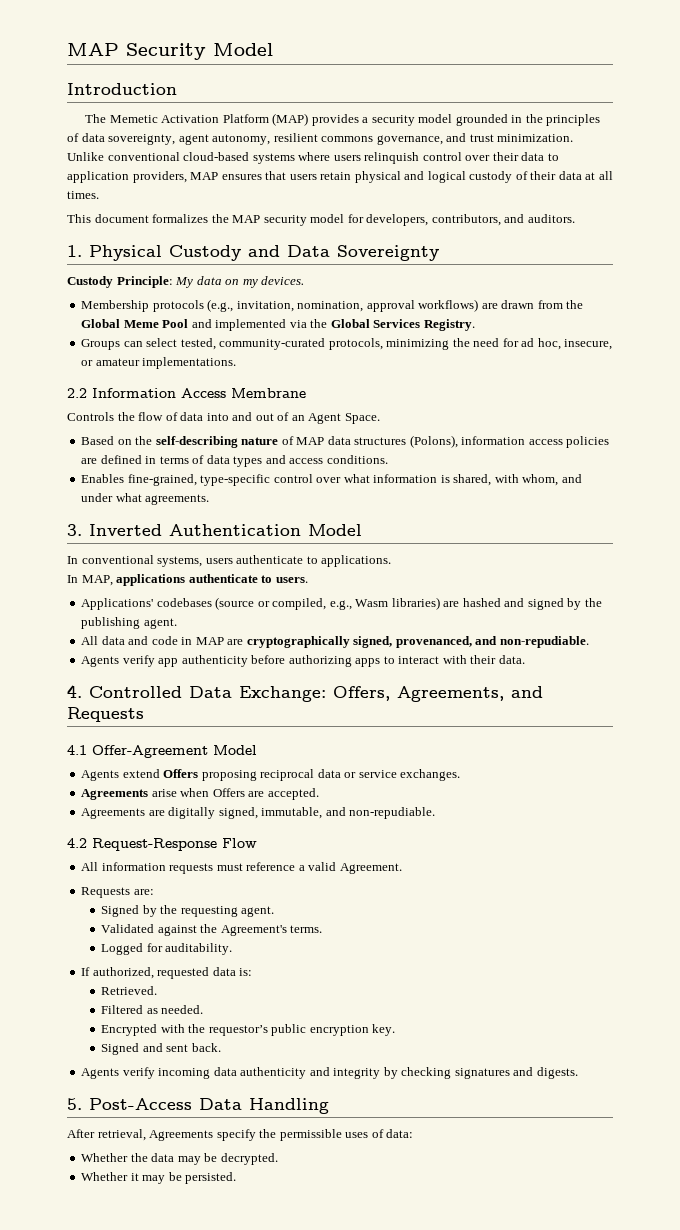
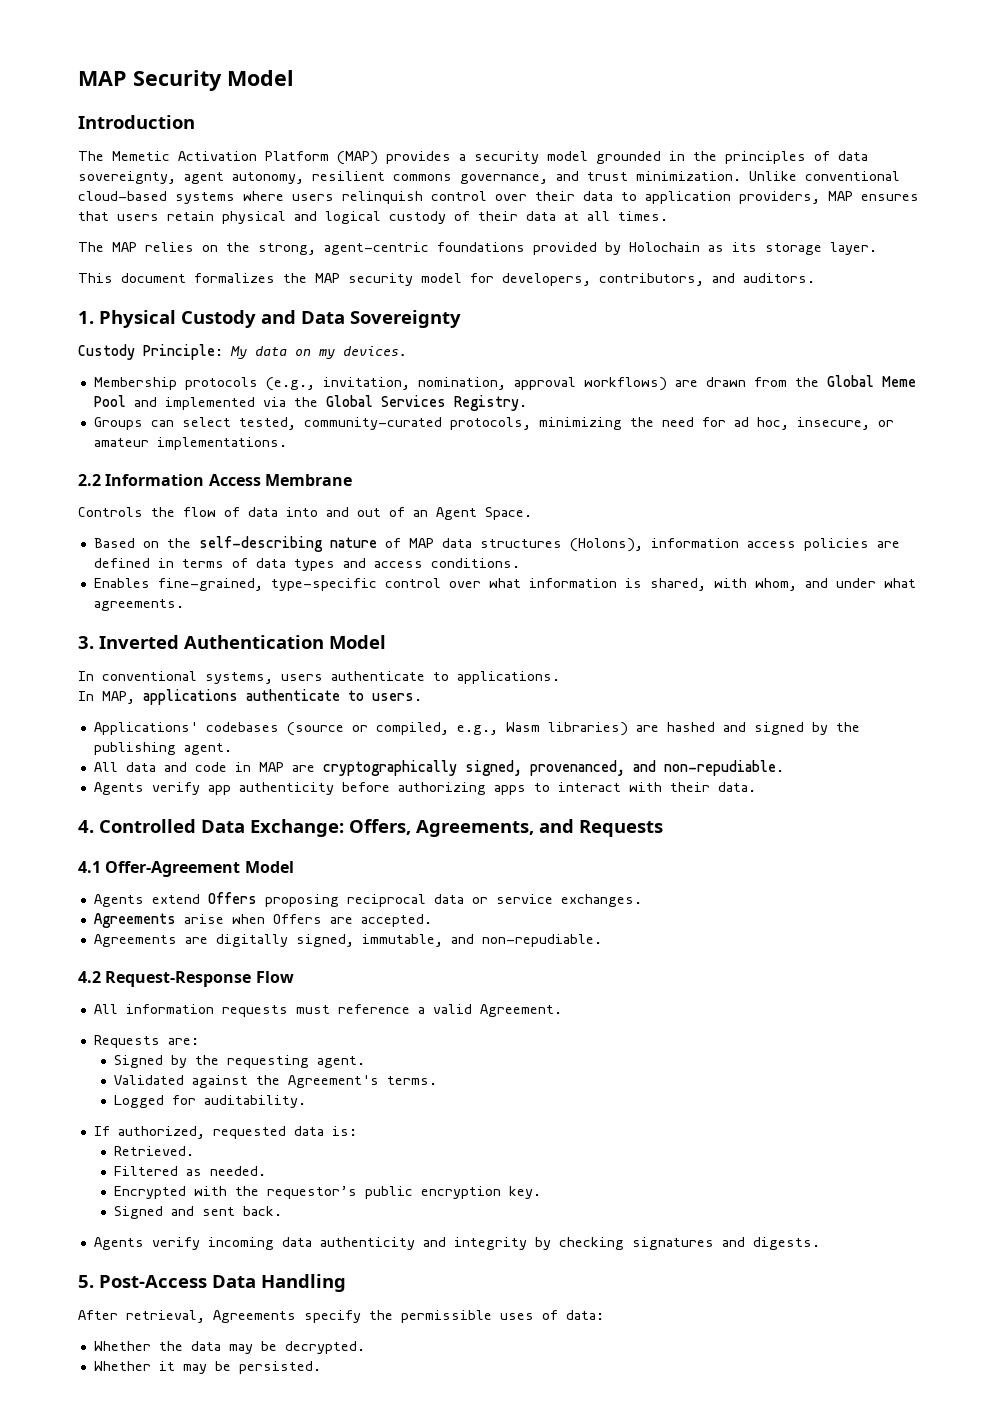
(99, 195) none -> [78,242,877,255] // The MAP relies on the strong, agent-centric foundations provided by Holochain as its storage layer.
[409,435,458,448] (Polons), -> [569,538,643,552] (Holons),

